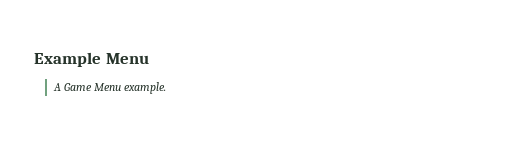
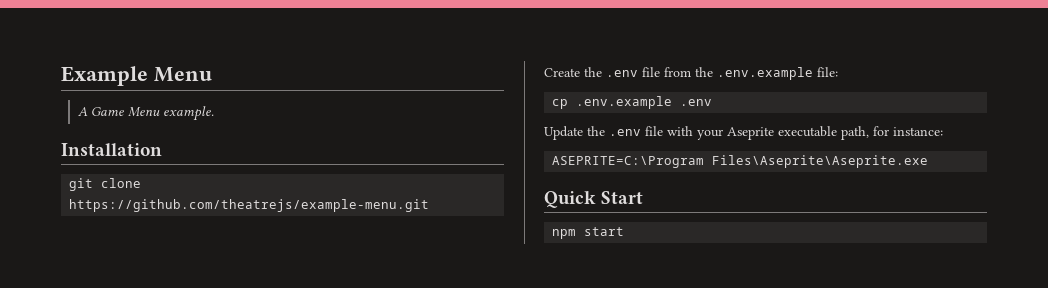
(167, 88) none -> [61,143,162,156] [69,178,142,191] [69,199,430,212] [544,67,838,80] [552,96,713,109] [544,126,943,140] [552,155,929,168] [544,191,644,208] [552,227,625,239] // Installation // git clone https://github.com/theatrejs/example-menu.git // Create the .env file from the .env.example file: // cp .env.example .env // Update the .env file with your Aseprite executable path, for instance: // ASEPRITE=C:\Program Files\Aseprite\Aseprite.exe // Quick Start // npm start

